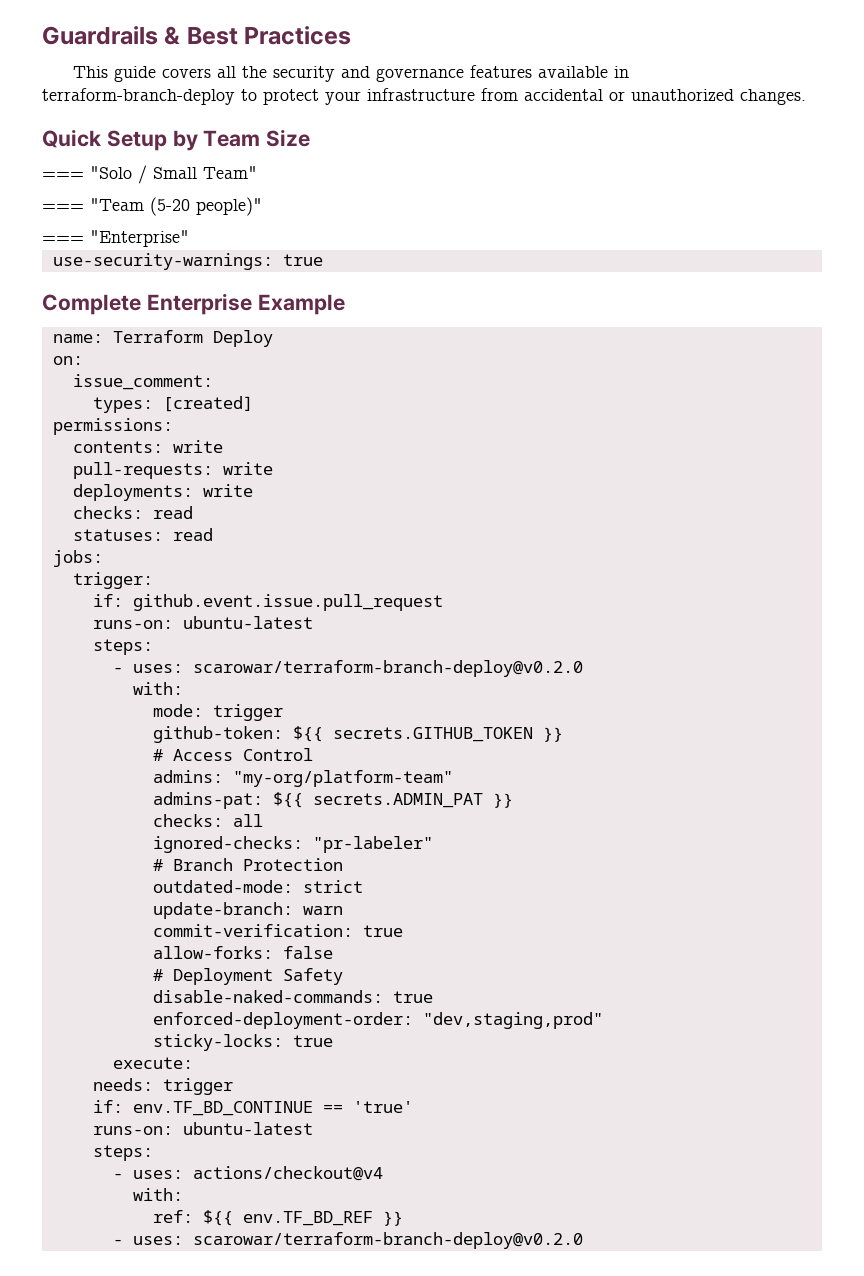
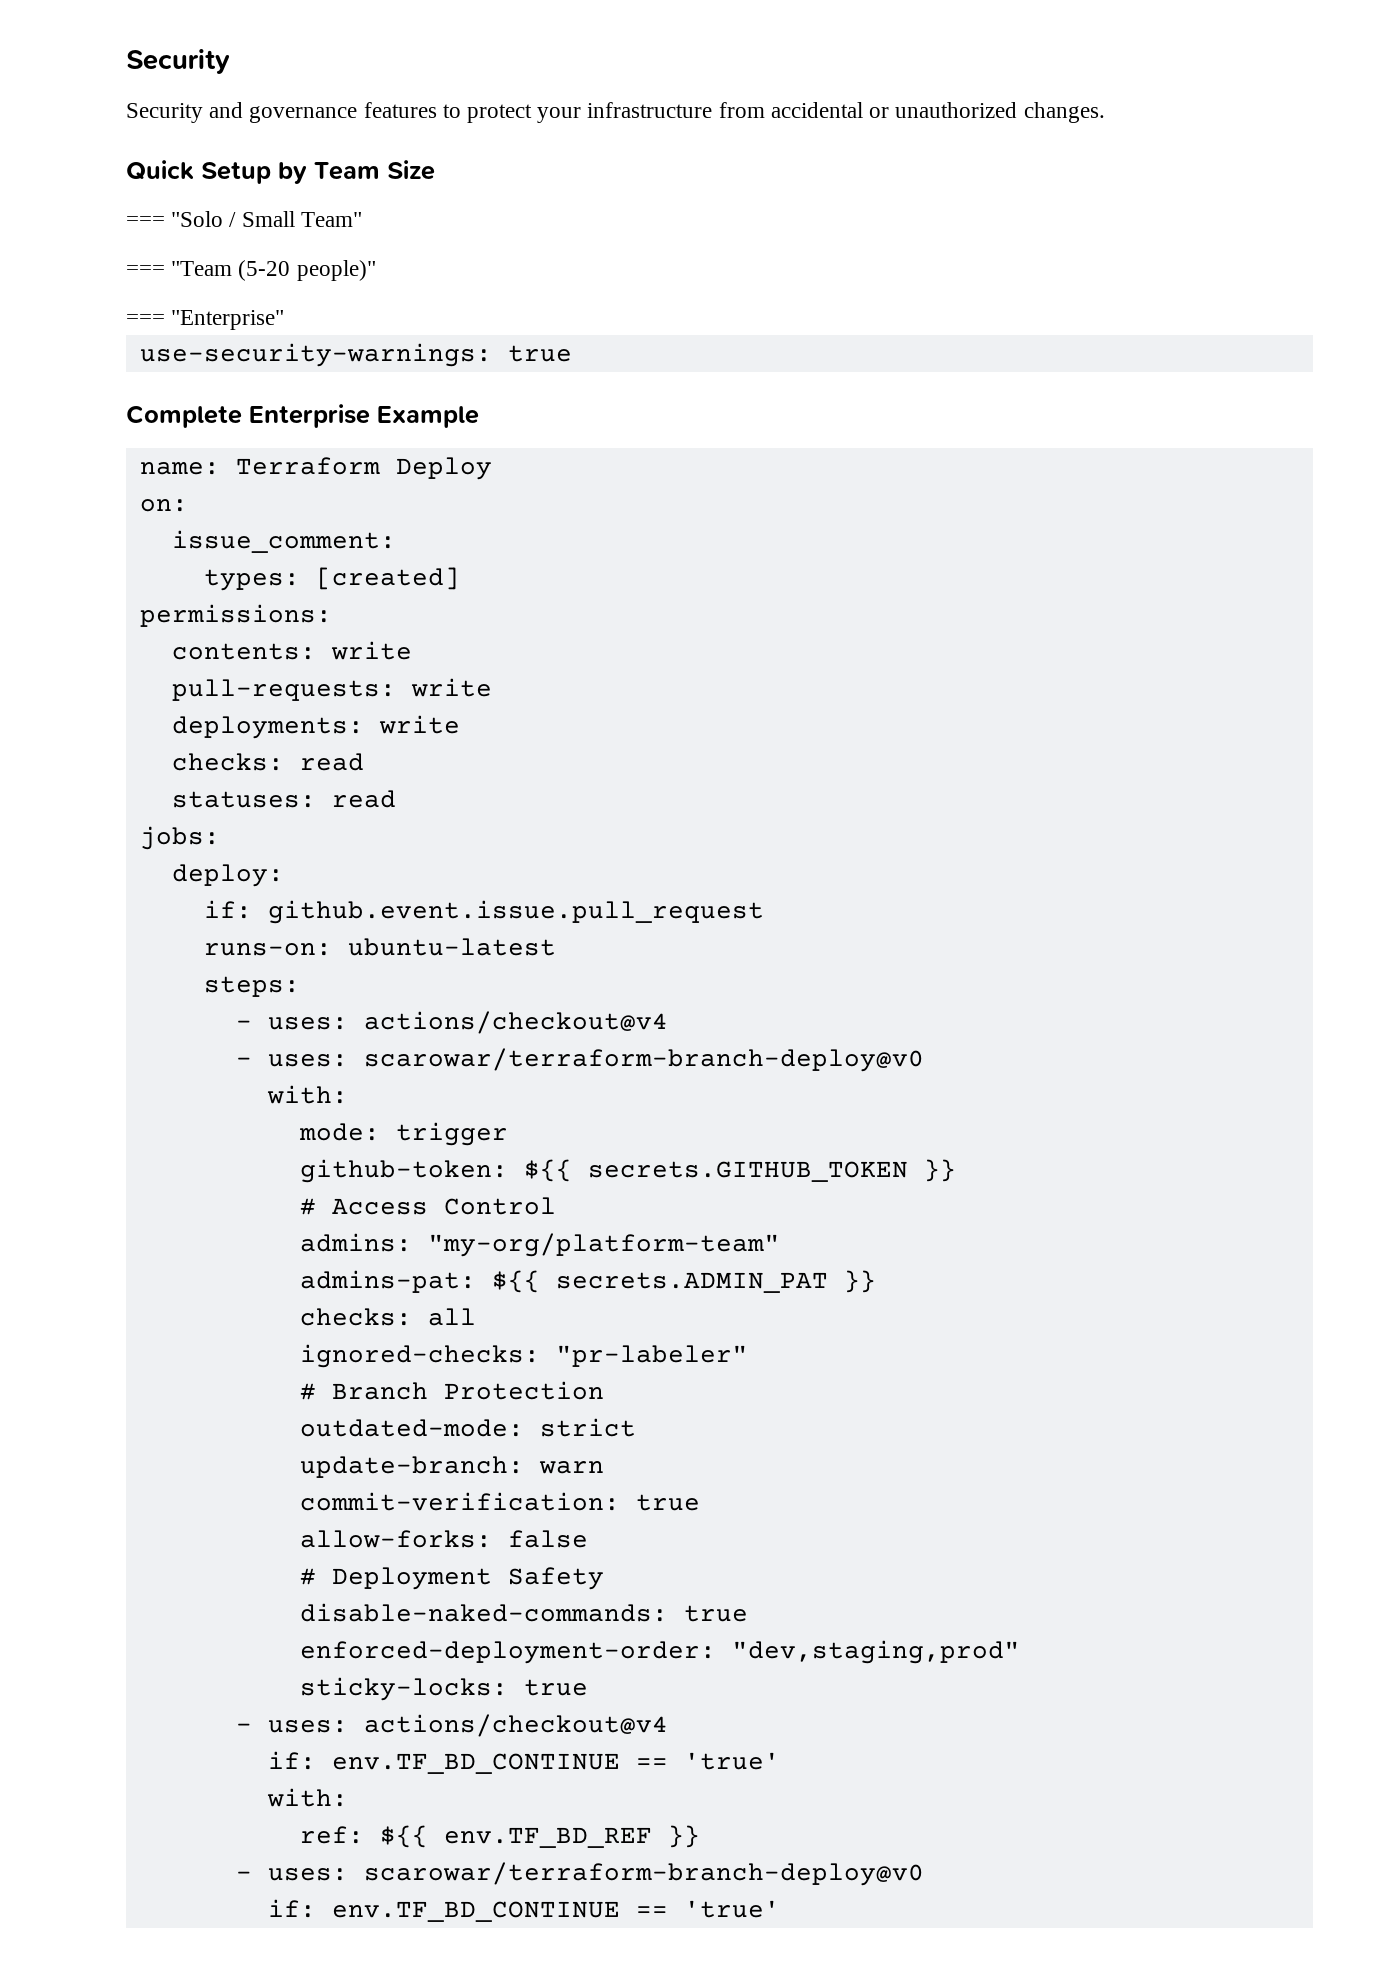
[42,26,352,45] [72,65,629,82] [42,88,235,105] Guardrails & Best Practices // This guide covers all the security and governance features available in terraform-branch-deploy -> [126,49,230,74] [126,102,437,123] Security // Security and governance features
[72,572,153,589] trigger: -> [171,864,284,887] deploy:
[192,660,583,677] scarowar/terraform-branch-deploy@v0.2.0 -> [363,1011,668,1034] [235,1048,924,1072] actions/checkout@v4 // - uses: scarowar/terraform-branch-deploy@v0
[112,1057,193,1069] [92,1078,233,1095] [92,1100,413,1116] [92,1122,313,1135] [92,1145,153,1161] [112,1166,383,1181] execute: // needs: trigger // if: env.TF_BD_CONTINUE == 'true' // runs-on: ubuntu-latest // steps: // - uses: actions/checkout@v4 -> [235,1714,668,1737] [267,1751,780,1774] - uses: actions/checkout@v4 // if: env.TF_BD_CONTINUE == 'true'
[192,1232,583,1249] scarowar/terraform-branch-deploy@v0.2.0 -> [363,1862,924,1886] [267,1899,780,1922] scarowar/terraform-branch-deploy@v0 // if: env.TF_BD_CONTINUE == 'true'

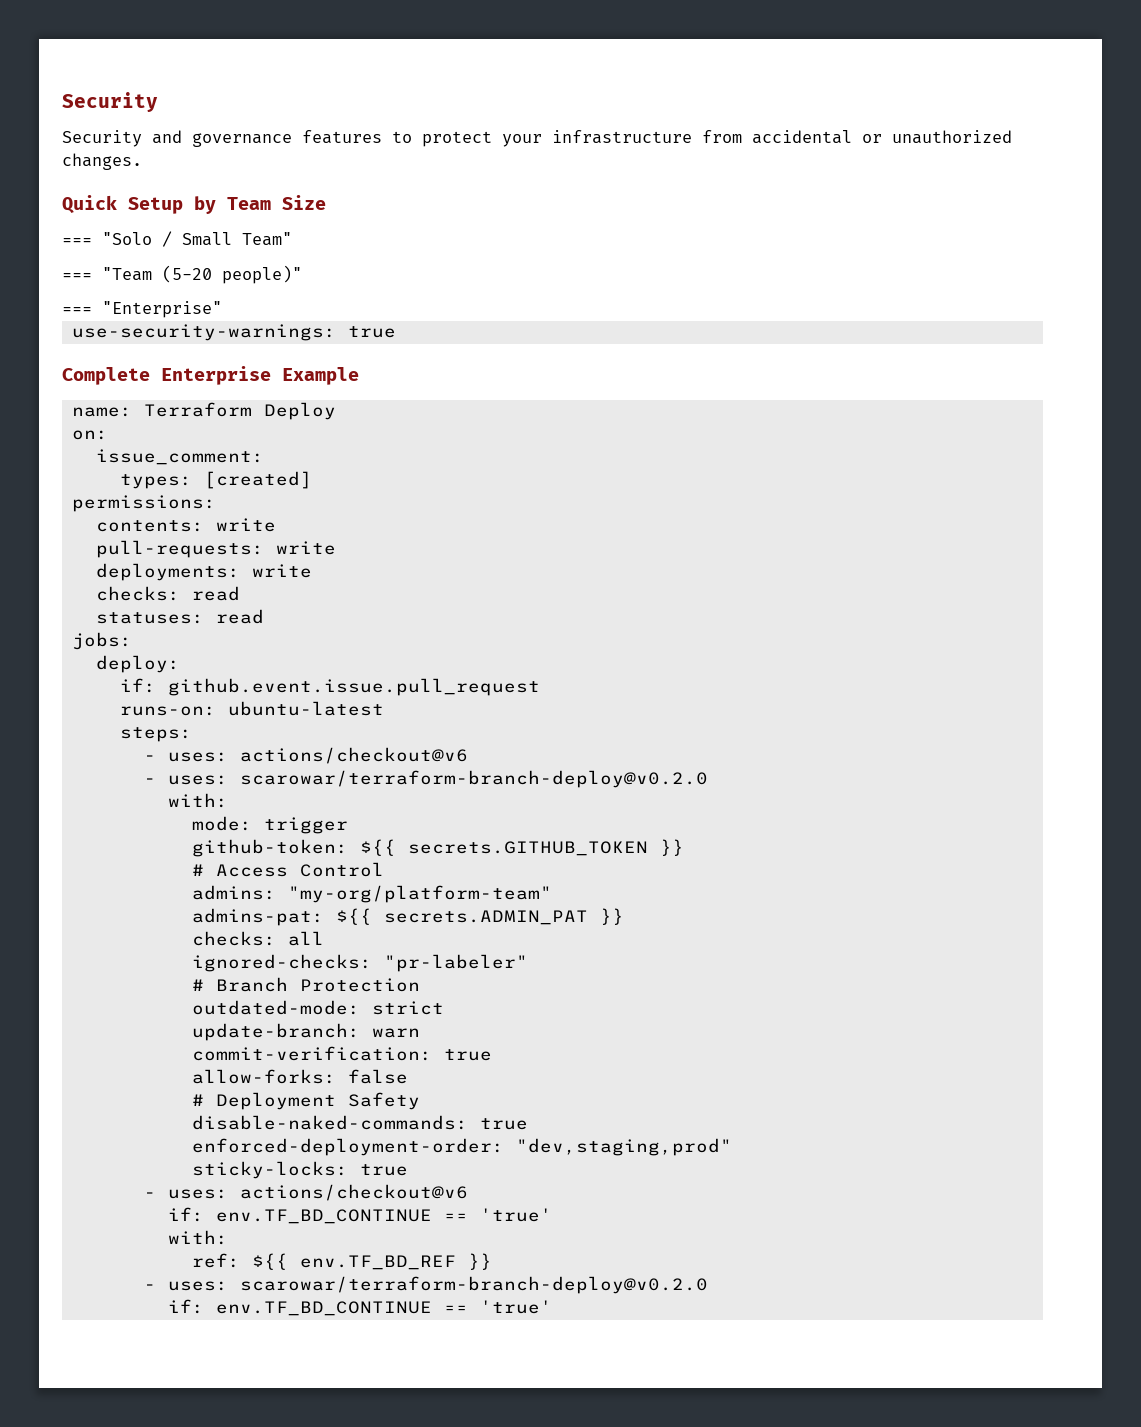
[363,1011,668,1034] [235,1048,924,1072] actions/checkout@v4 // - uses: scarowar/terraform-branch-deploy@v0 -> [239,747,468,764] [143,770,708,788] actions/checkout@v6 // - uses: scarowar/terraform-branch-deploy@v0.2.0
[363,1714,668,1737] actions/checkout@v4 -> [239,1184,468,1201] actions/checkout@v6
[363,1862,924,1886] scarowar/terraform-branch-deploy@v0 -> [239,1276,708,1294] scarowar/terraform-branch-deploy@v0.2.0

